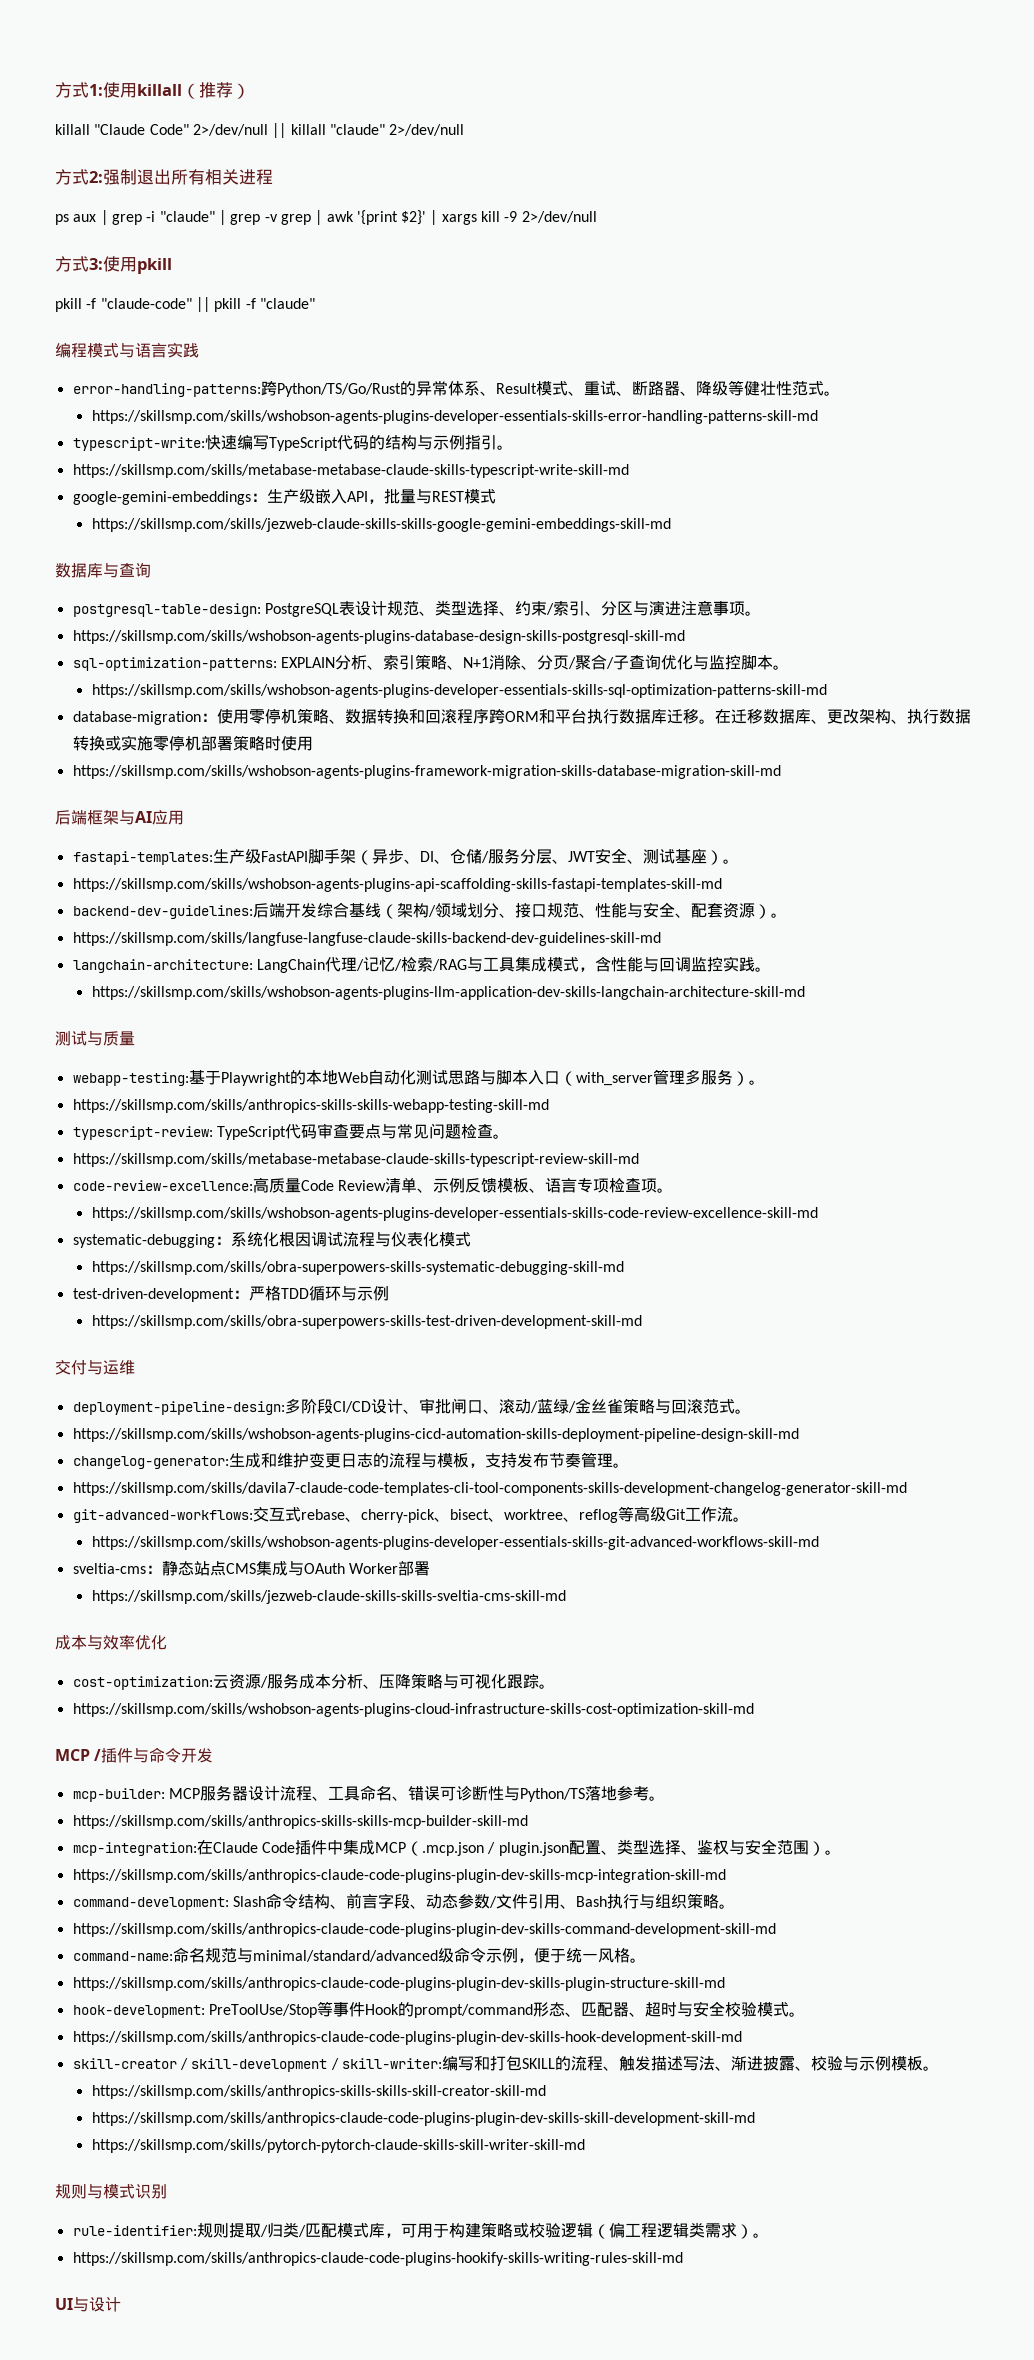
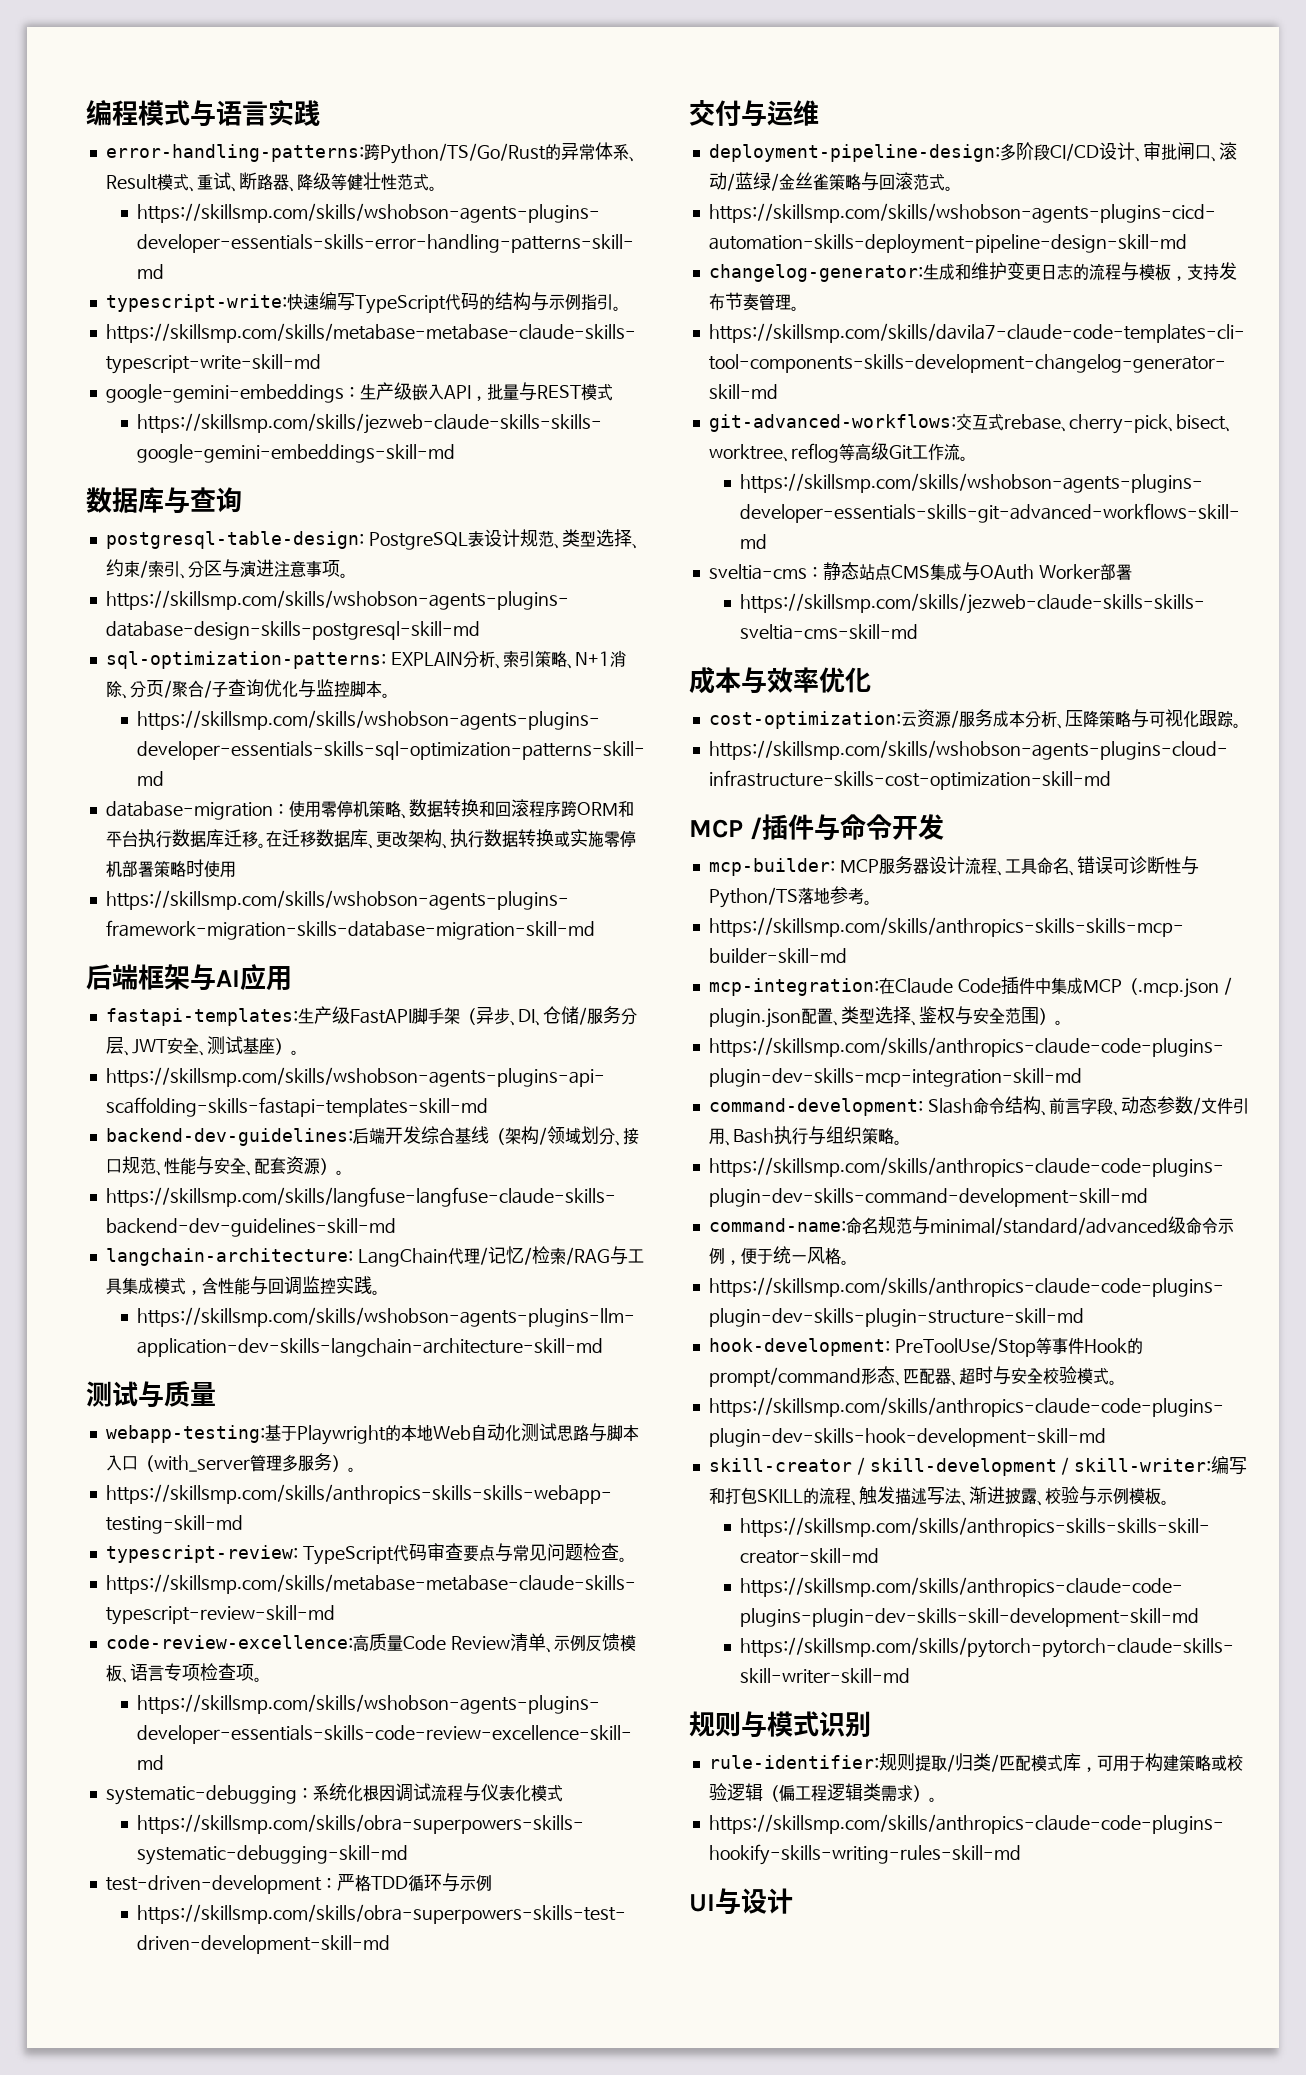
[55,82,250,99] [55,123,465,138] [55,169,273,185] [55,210,597,225] [55,256,172,274] [55,297,315,312] 方式1:使用killall（推荐） // killall "Claude Code" 2>/dev/null || killall "claude" 2>/dev/null // 方式2:强制退出所有相关进程 // ps aux | grep -i "claude" | grep -v grep | awk '{print $2}' | xargs kill -9 2>/dev/null // 方式3:使用pkill // pkill -f "claude-code" || pkill -f "claude" // -> (86, 113) none

